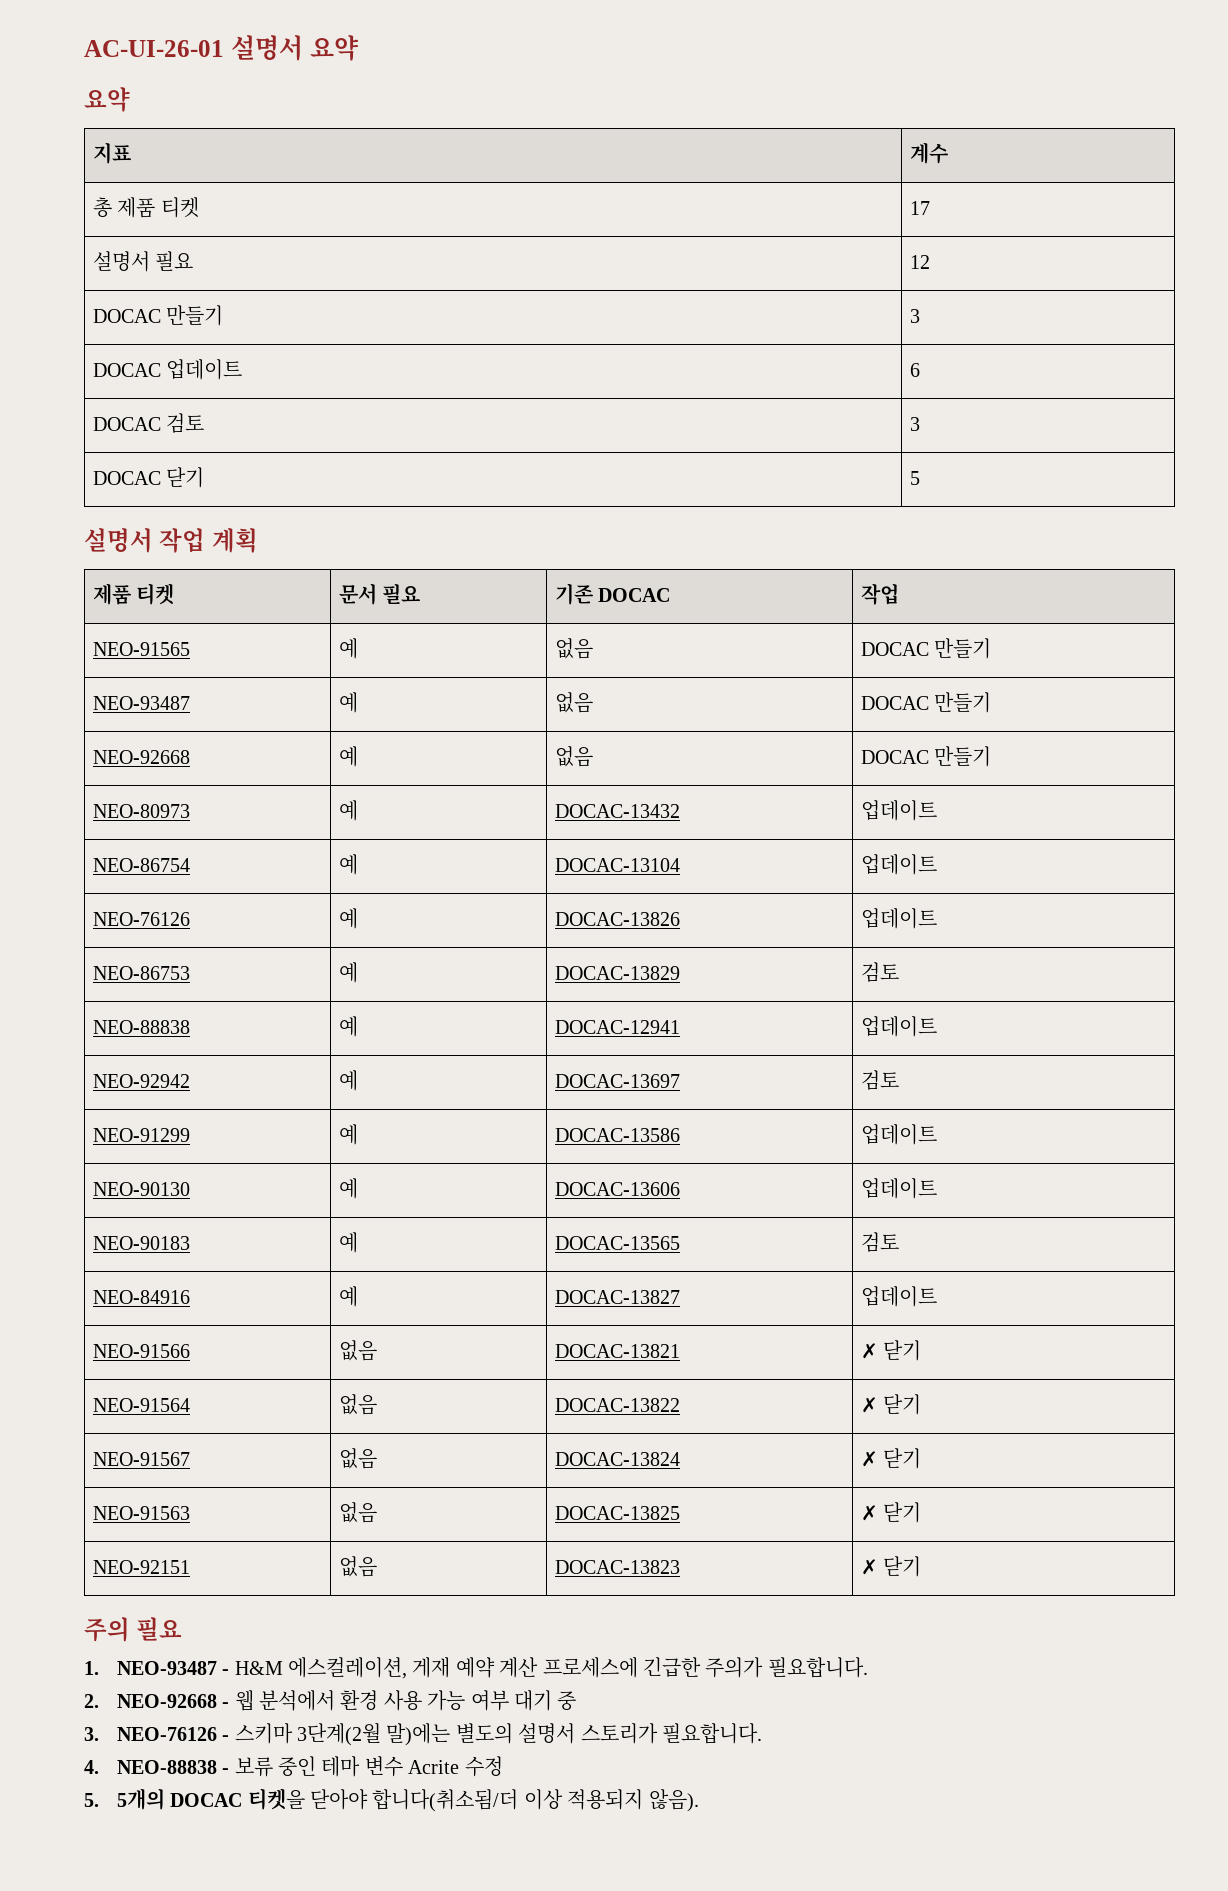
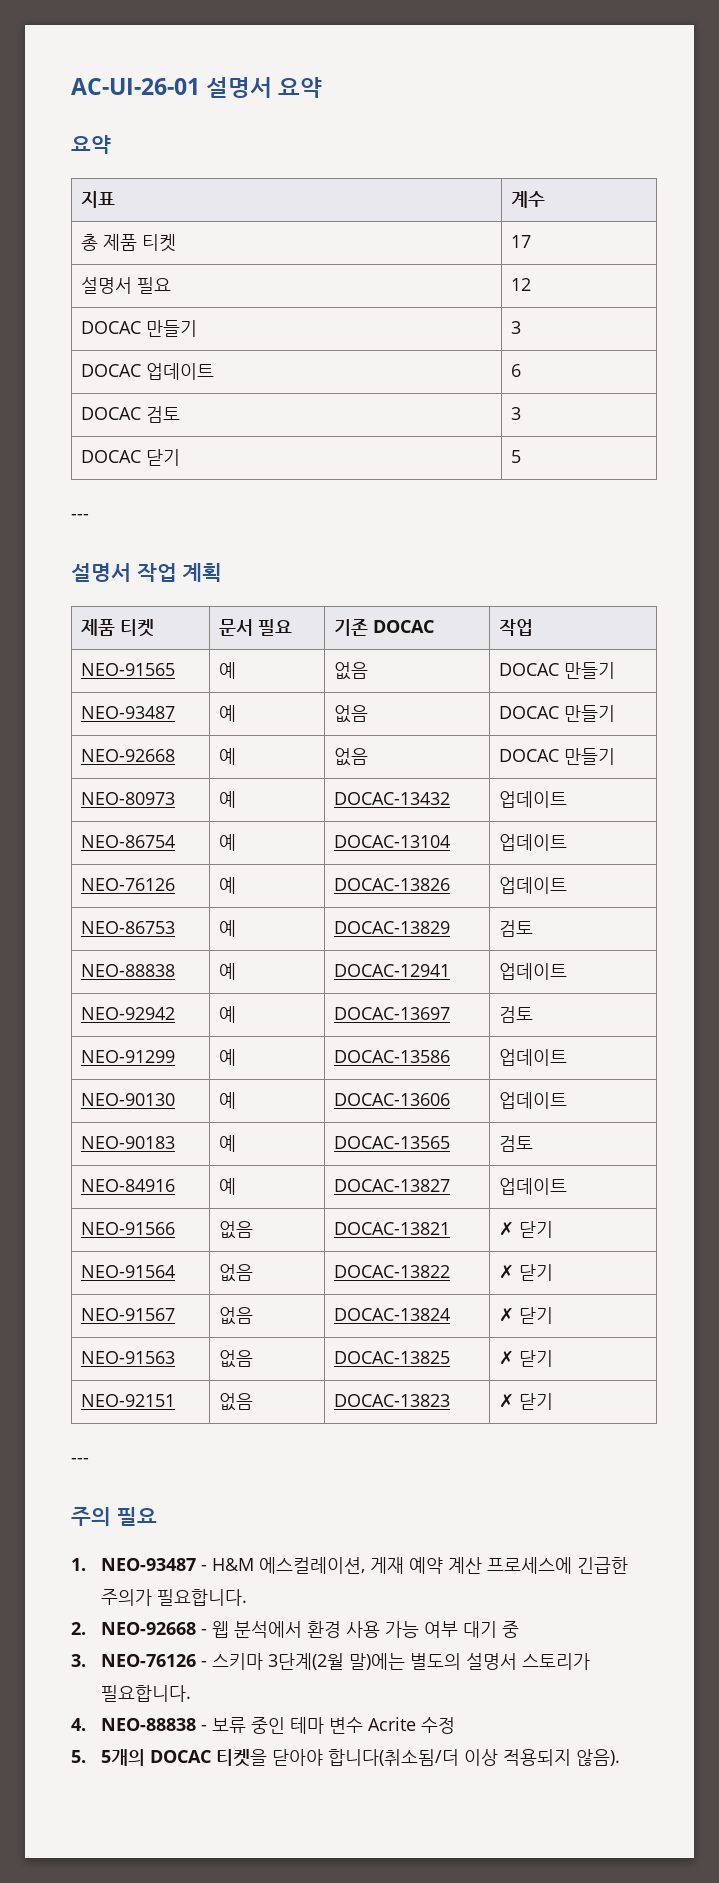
(920, 478) none -> [71,514,89,520] // ---
(922, 1566) none -> [71,1458,89,1464] // ---

